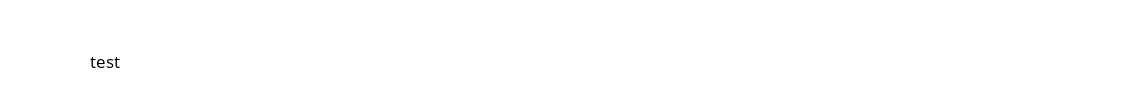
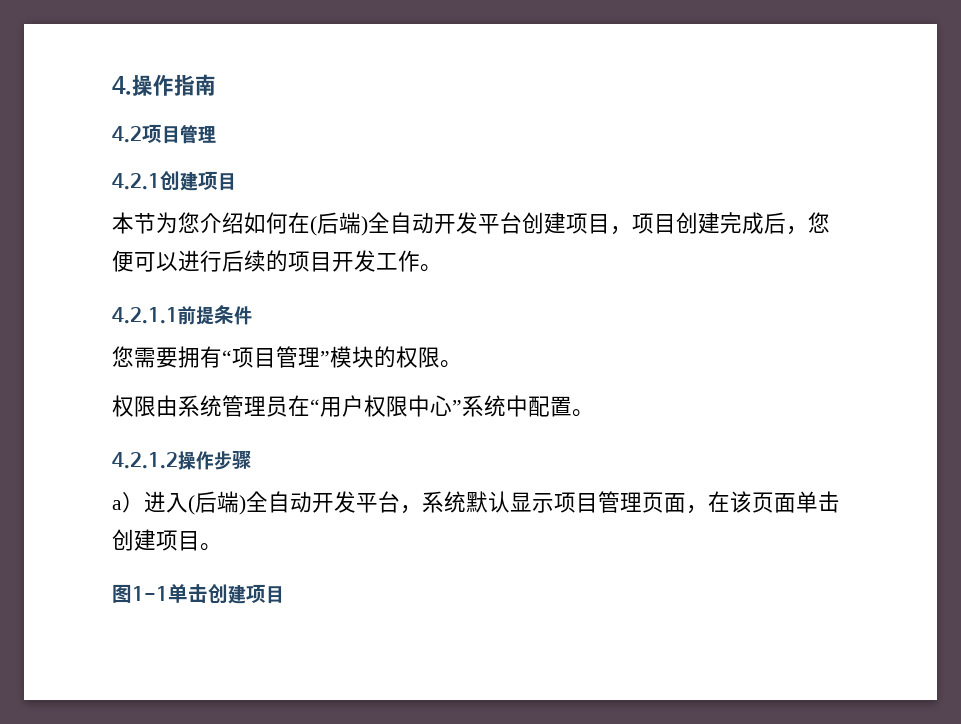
[90,57,120,68] test -> [112,74,216,96] [112,124,216,144] [112,171,236,191] [112,212,830,236] [112,250,442,272] [112,305,252,325] [112,346,462,368] [112,395,594,417] [112,450,252,470] [112,491,840,515] [112,529,222,551] [112,584,284,604] 4.操作指南 // 4.2项目管理 // 4.2.1创建项目 // 本节为您介绍如何在(后端)全自动开发平台创建项目，项目创建完成后，您便可以进行后续的项目开发工作。 // 4.2.1.1前提条件 // 您需要拥有“项目管理”模块的权限。 // 权限由系统管理员在“用户权限中心”系统中配置。 // 4.2.1.2操作步骤 // a）进入(后端)全自动开发平台，系统默认显示项目管理页面，在该页面单击创建项目。 // 图1-1单击创建项目

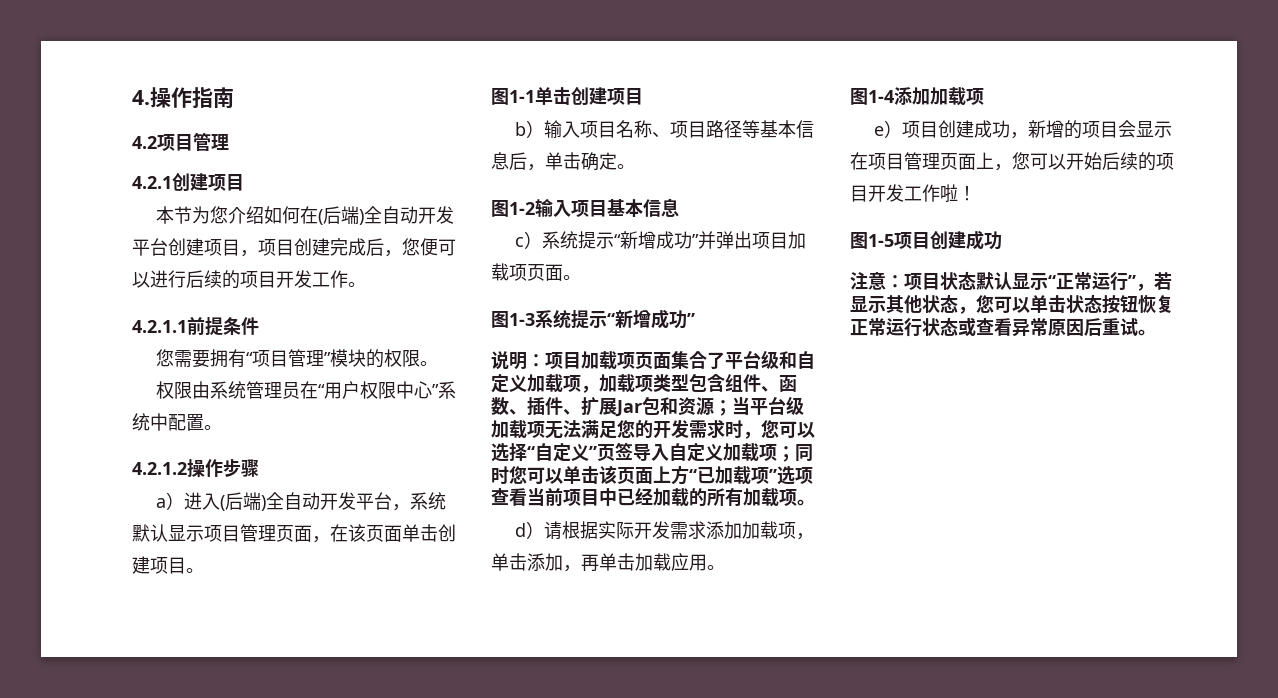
(284, 595) none -> [515,120,815,139] [491,152,635,171] [491,198,679,217] [515,231,807,249] [491,263,581,281] [491,309,695,329] [491,350,815,370] [491,373,797,393] [491,396,804,417] [491,419,815,439] [491,442,813,462] [491,465,813,485] [491,488,815,507] [515,521,815,540] [491,553,725,572] [850,87,984,106] [874,120,1173,139] [850,152,1174,171] [850,184,976,202] [850,230,1002,250] [850,271,1172,291] [850,294,1174,314] [850,317,1156,337] // b）输入项目名称、项目路径等基本信息后，单击确定。 // 图1-2输入项目基本信息 // c）系统提示“新增成功”并弹出项目加载项页面。 // 图1-3系统提示“新增成功” // 说明：项目加载项页面集合了平台级和自定义加载项，加载项类型包含组件、函数、插件、扩展Jar包和资源；当平台级加载项无法满足您的开发需求时，您可以选择“自定义”页签导入自定义加载项；同时您可以单击该页面上方“已加载项”选项查看当前项目中已经加载的所有加载项。 // d）请根据实际开发需求添加加载项，单击添加，再单击加载应用。 // 图1-4添加加载项 // e）项目创建成功，新增的项目会显示在项目管理页面上，您可以开始后续的项目开发工作啦！ // 图1-5项目创建成功 // 注意：项目状态默认显示“正常运行”，若显示其他状态，您可以单击状态按钮恢复正常运行状态或查看异常原因后重试。

